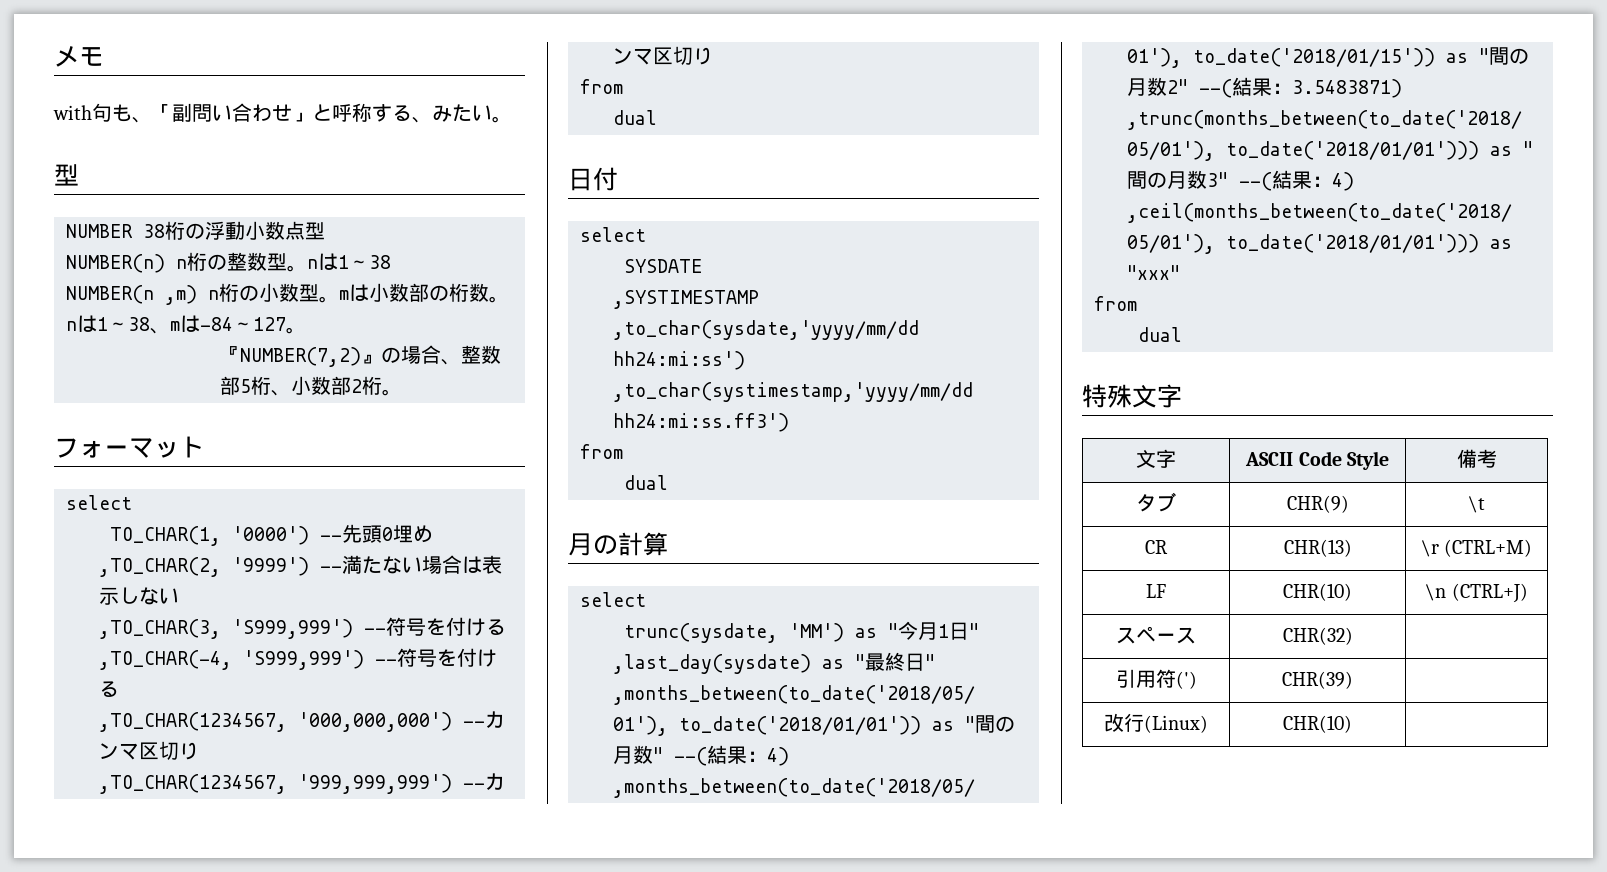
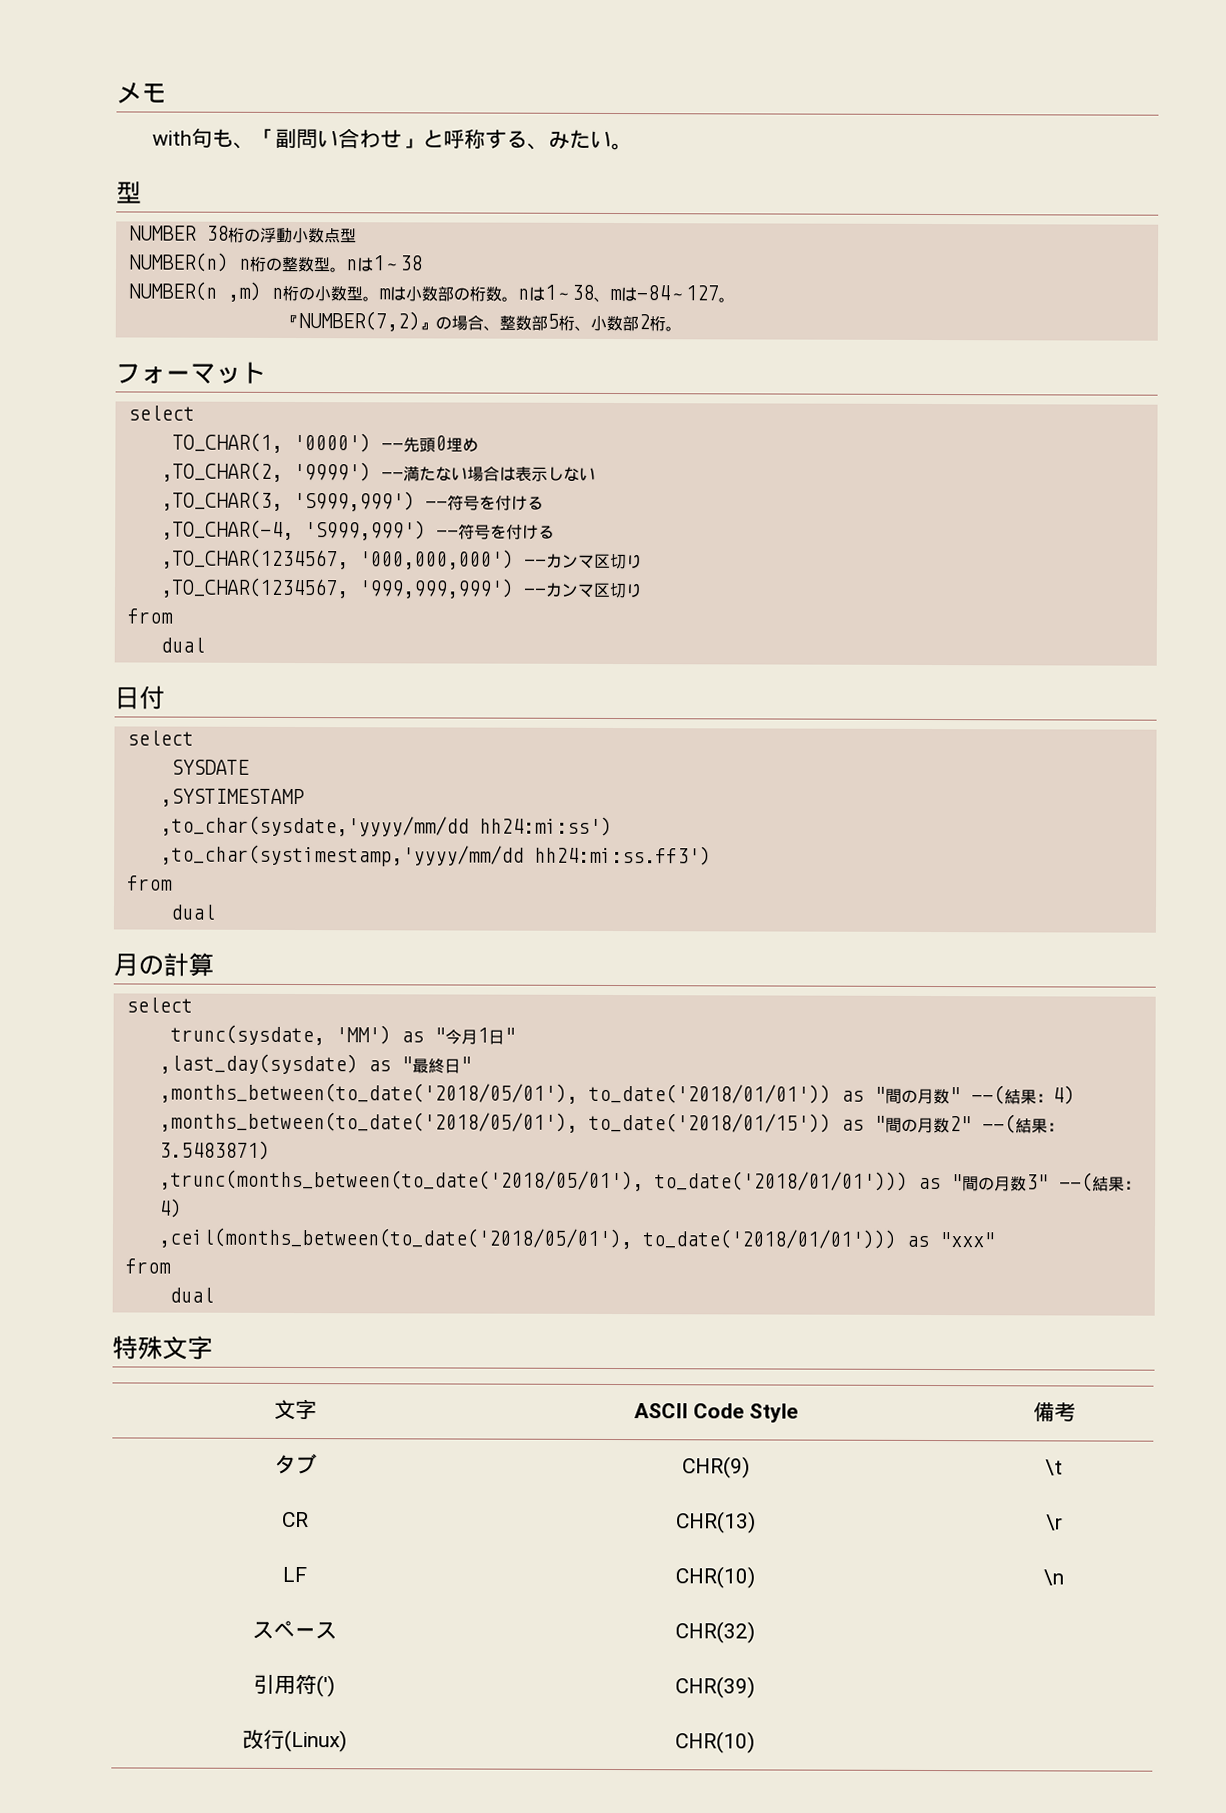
[1444,539,1533,557] (CTRL+M) -> (1063, 1522) none
[1451,583,1528,603] (CTRL+J) -> (1064, 1577) none

